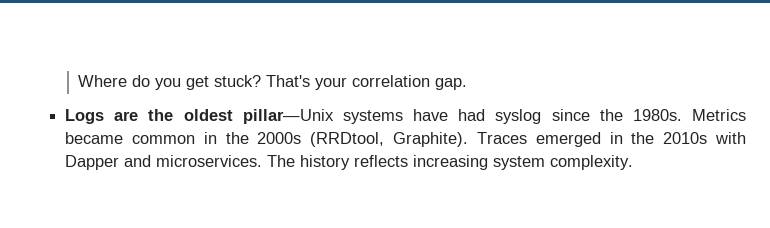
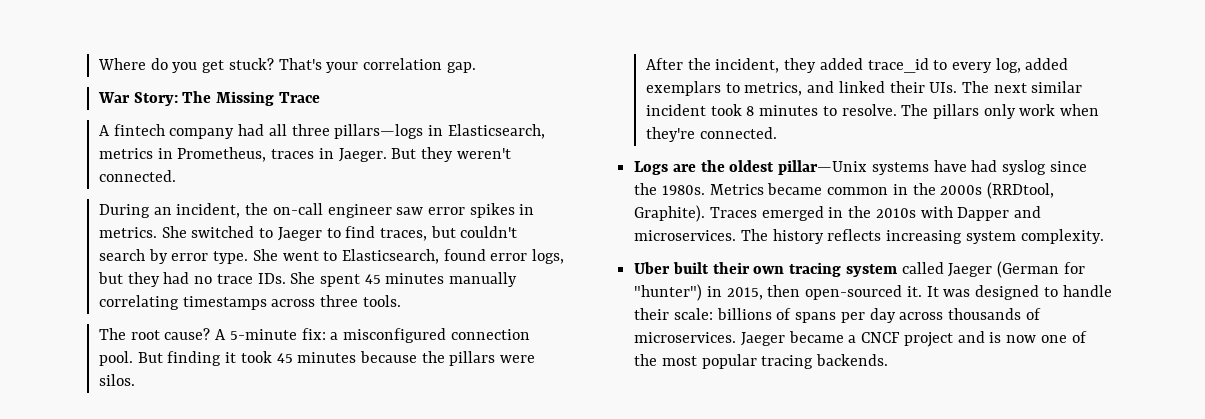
(468, 84) none -> [97,91,320,106] [98,124,545,139] [98,147,511,162] [98,170,176,182] [98,203,535,218] [98,226,518,241] [98,249,565,264] [97,272,518,287] [98,295,401,310] [98,328,530,343] [98,351,536,366] [98,374,135,386] [645,58,1069,73] [645,81,1083,96] [645,104,1100,119] [645,127,777,142] // War Story: The Missing Trace // A fintech company had all three pillars—logs in Elasticsearch, metrics in Prometheus, traces in Jaeger. But they weren't connected. // During an incident, the on-call engineer saw error spikes in metrics. She switched to Jaeger to find traces, but couldn't search by error type. She went to Elasticsearch, found error logs, but they had no trace IDs. She spent 45 minutes manually correlating timestamps across three tools. // The root cause? A 5-minute fix: a misconfigured connection pool. But finding it took 45 minutes because the pillars were silos. // After the incident, they added trace_id to every log, added exemplars to metrics, and linked their UIs. The next similar incident took 8 minutes to resolve. The pillars only work when they're connected.
(634, 162) none -> [634,261,1085,278] [634,284,1112,301] [634,308,1041,323] [634,331,1087,347] [634,354,889,369] // Uber built their own tracing system called Jaeger (German for "hunter") in 2015, then open-sourced it. It was designed to handle their scale: billions of spans per day across thousands of microservices. Jaeger became a CNCF project and is now one of the most popular tracing backends.

